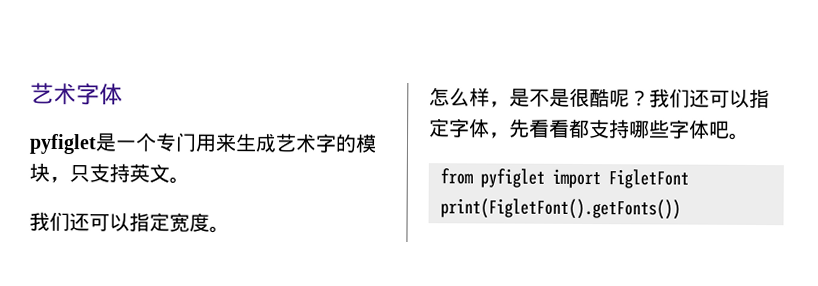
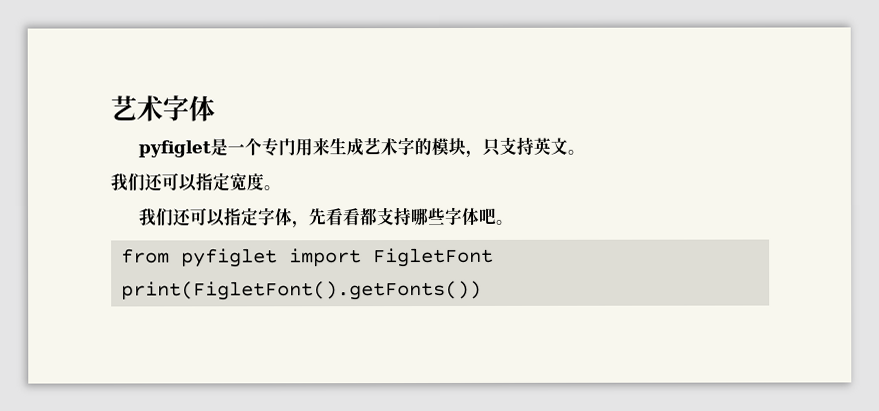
[429,87,650,108] 怎么样，是不是很酷呢？ -> (281, 188) none

